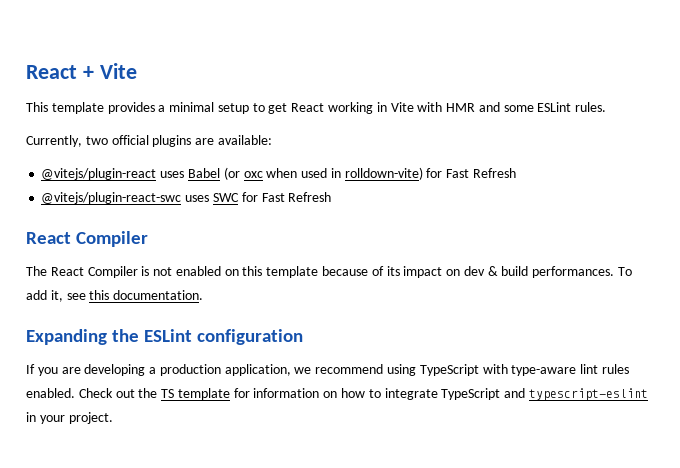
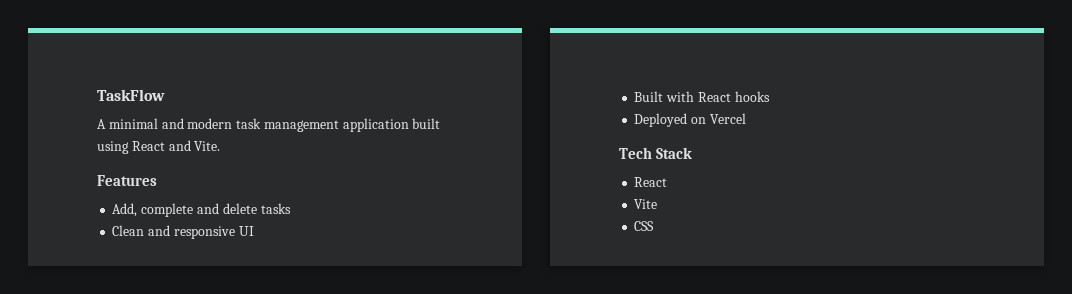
[26,63,137,79] [26,102,607,114] [26,135,272,147] [41,167,516,180] [41,192,332,204] [26,231,149,247] [26,266,633,278] [26,290,204,302] [26,329,304,345] [26,364,629,376] [26,388,648,401] [26,412,113,424] React + Vite // This template provides a minimal setup to get React working in Vite with HMR and some ESLint rules. // Currently, two official plugins are available: // @vitejs/plugin-react uses Babel (or oxc when used in rolldown-vite) for Fast Refresh // @vitejs/plugin-react-swc uses SWC for Fast Refresh // React Compiler // The React Compiler is not enabled on this template because of its impact on dev & build performances. To add it, see this documentation. // Expanding the ESLint configuration // If you are developing a production application, we recommend using TypeScript with type-aware lint rules enabled. Check out the TS template for information on how to integrate TypeScript and typescript-eslint in your project. -> [97,89,165,101] [97,118,441,132] [97,140,221,154] [97,175,157,186] [112,203,291,217] [112,225,254,239] [634,91,770,102] [634,113,746,127] [619,147,692,159] [634,177,668,187] [634,199,658,209] [634,221,655,231] TaskFlow // A minimal and modern task management application built using React and Vite. // Features // Add, complete and delete tasks // Clean and responsive UI // Built with React hooks // Deployed on Vercel // Tech Stack // React // Vite // CSS

